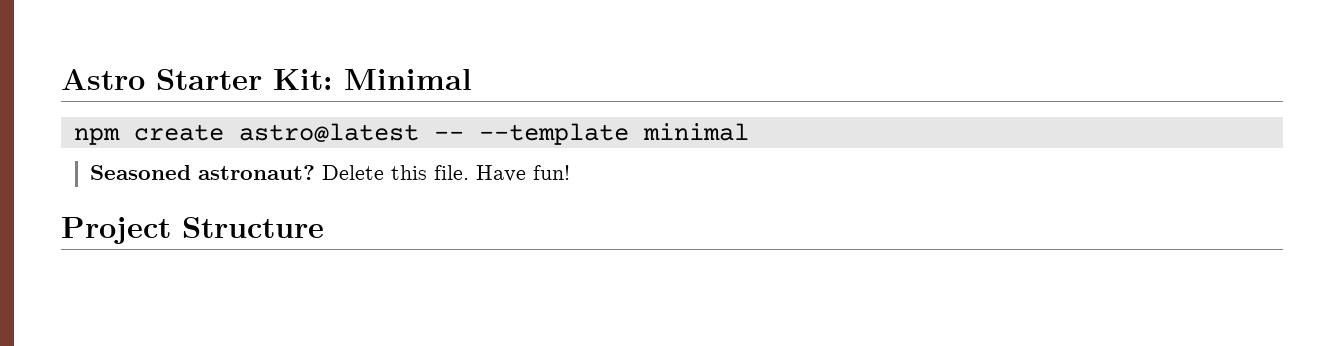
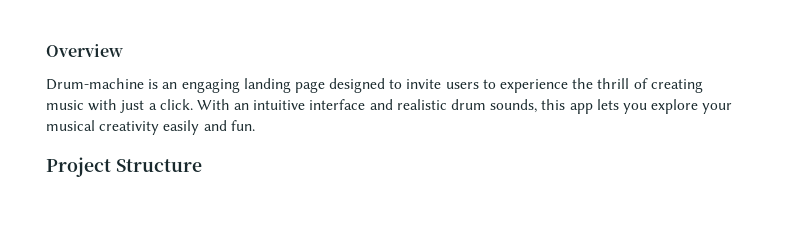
[61,69,472,90] [73,123,749,145] [90,165,571,182] Astro Starter Kit: Minimal // npm create astro@latest -- --template minimal // Seasoned astronaut? Delete this file. Have fun! -> [46,44,123,57] [46,78,703,93] [46,99,733,114] [46,120,255,135] Overview // Drum-machine is an engaging landing page designed to invite users to experience the thrill of creating music with just a click. With an intuitive interface and realistic drum sounds, this app lets you explore your musical creativity easily and fun.

